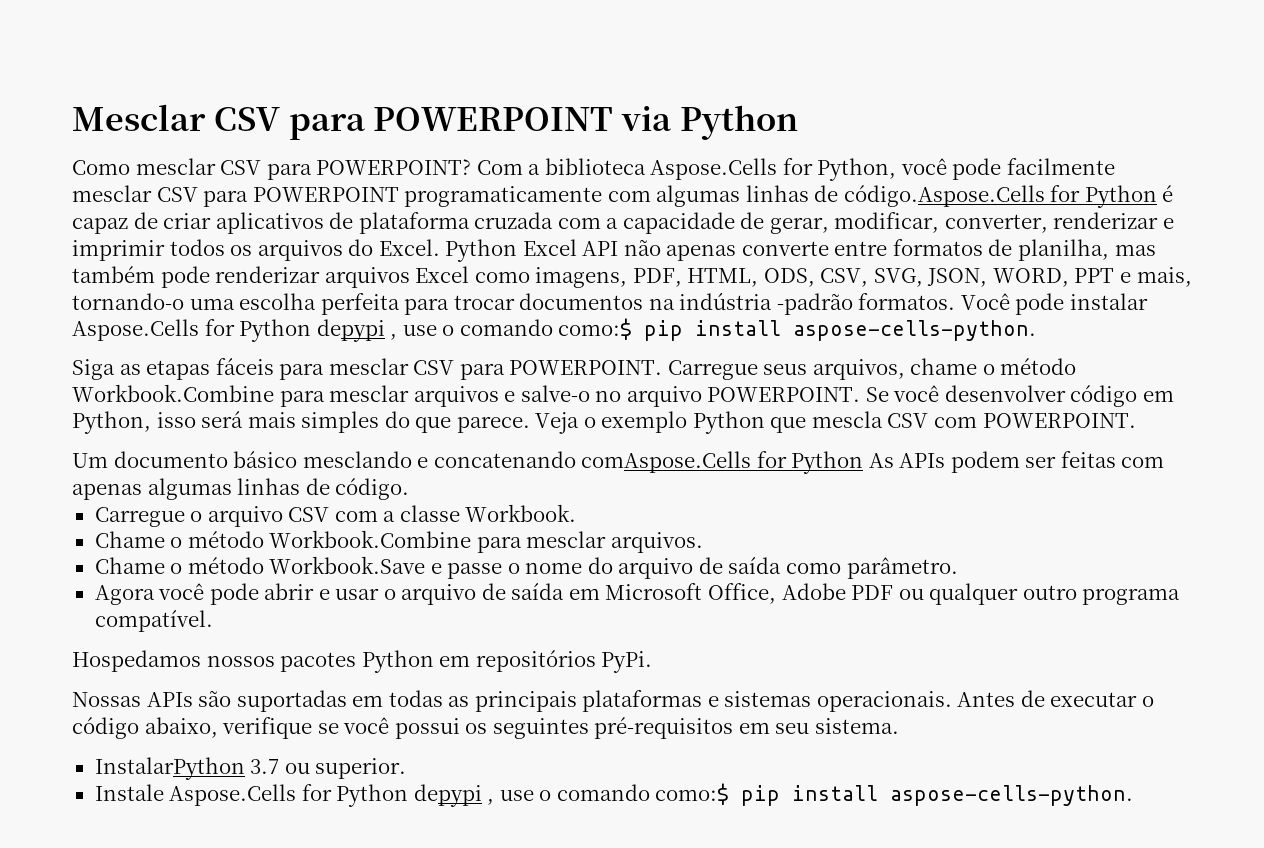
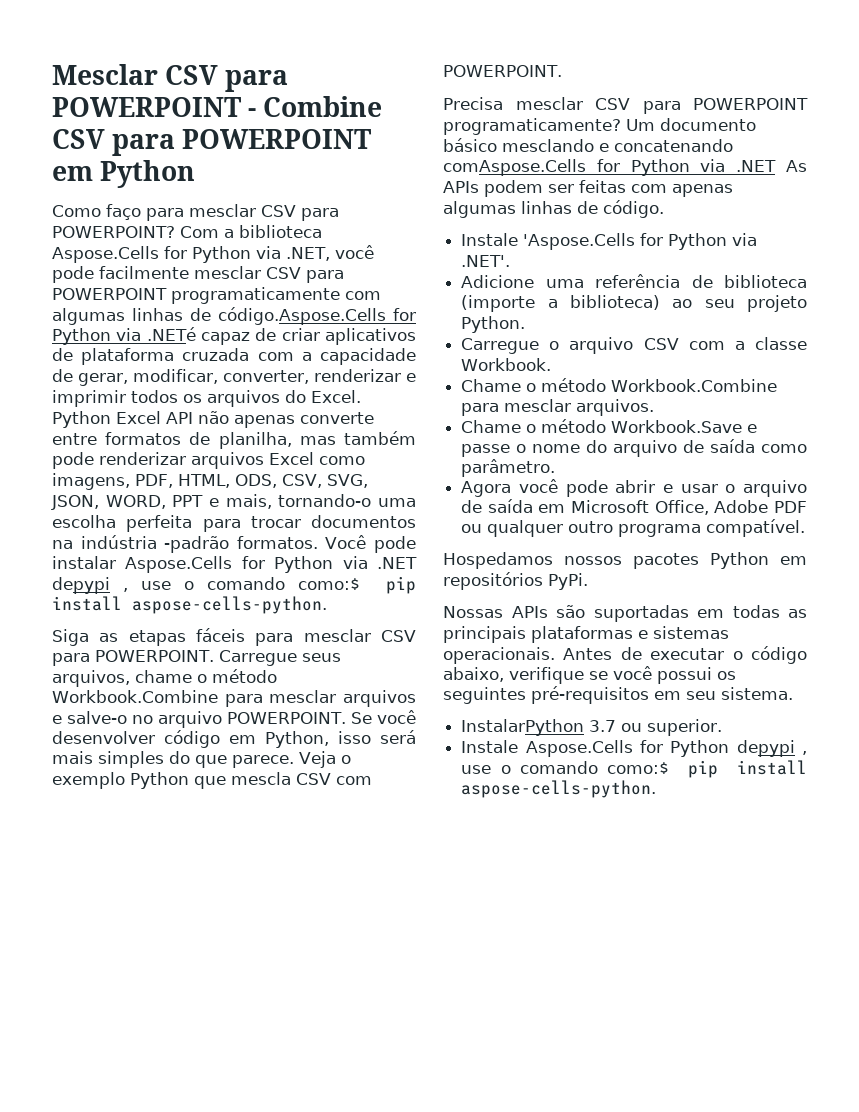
[621,106,672,131] via -> [248,96,383,117] [52,129,373,156] [52,166,93,181] - Combine CSV para POWERPOINT em
(130, 167) none -> [106,204,184,221] faço para
[817,158,897,181] Python, -> [192,246,330,263] Python via .NET,
[1162,185,1174,202] é -> [116,327,196,341] via .NETé
(312, 330) none -> [342,556,417,569] via .NET
(1136, 420) none -> [443,97,808,114] [443,118,621,135] Precisa mesclar CSV para POWERPOINT programaticamente?
(864, 462) none -> [700,159,777,172] via .NET
(410, 489) none -> [461,233,758,250] [461,255,511,267] [461,274,807,288] [461,295,807,312] [461,316,526,333] // Instale 'Aspose.Cells for Python via .NET'. // Adicione uma referência de biblioteca (importe a biblioteca) ao seu projeto Python.

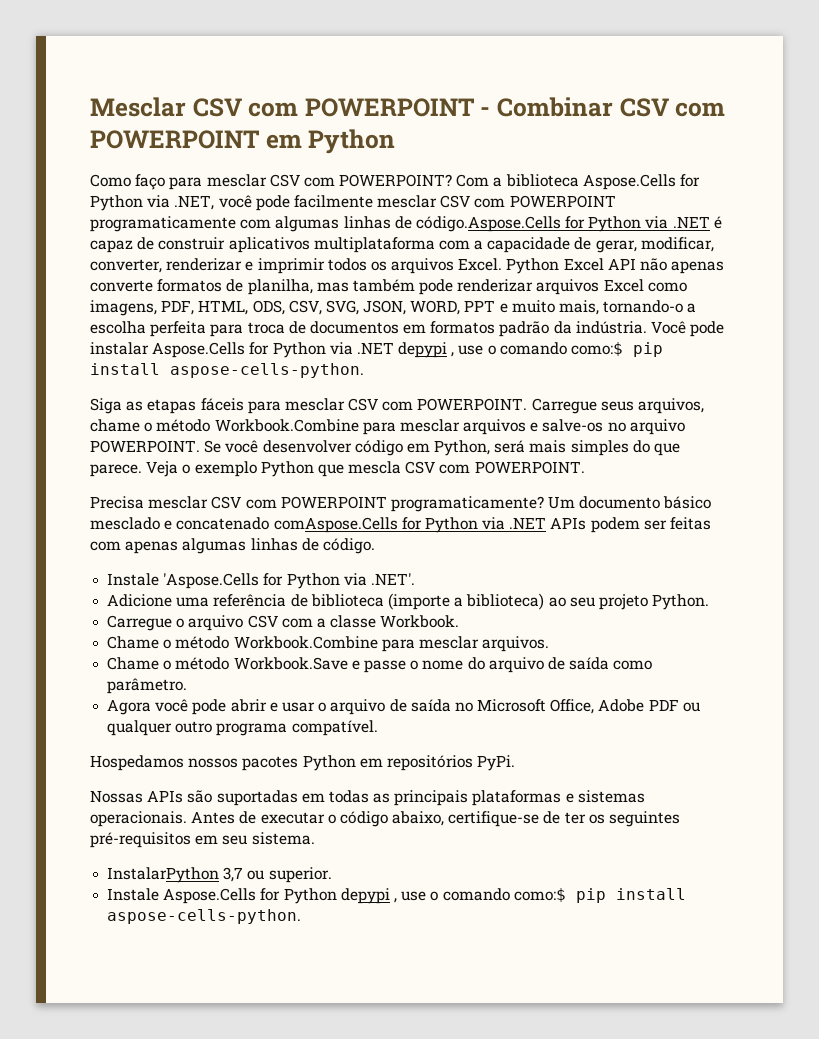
[225,70,289,92] para -> [248,102,299,117] com
[263,96,383,117] [52,129,176,156] Combine CSV para -> [497,97,726,117] Combinar CSV com
[301,208,339,221] para -> [303,177,335,187] com
[306,270,344,283] para -> [474,198,506,208] com
[146,327,416,345] [52,348,250,365] .NETé capaz de criar aplicativos de plataforma cruzada -> [672,216,722,229] [90,237,435,253] .NET é capaz de construir aplicativos multiplataforma
[285,390,306,403] do -> (455, 266) none
[52,433,97,445] entre -> (153, 286) none
(219, 502) none -> [511,300,555,313] muito
[377,498,416,507] uma -> [687,303,697,313] a
[250,515,416,528] [52,535,318,553] trocar documentos na indústria -padrão formatos. -> [247,321,647,337] troca de documentos em formatos padrão da indústria.
[52,653,90,666] para -> [382,401,414,411] com
[67,711,128,724] salve-o -> [542,419,604,432] salve-os
[338,731,371,744] isso -> (491, 448) none
[642,101,681,114] para -> [245,499,277,509] com
[502,139,733,152] mesclando e concatenando -> [90,517,270,530] mesclado e concatenado
[786,160,807,172] As -> (547, 523) none
[538,504,566,513] em -> [454,702,473,712] no
[509,666,712,684] verifique se você possui -> [448,811,586,827] certifique-se de ter
[589,720,617,732] 3.7 -> [223,867,244,882] 3,7

